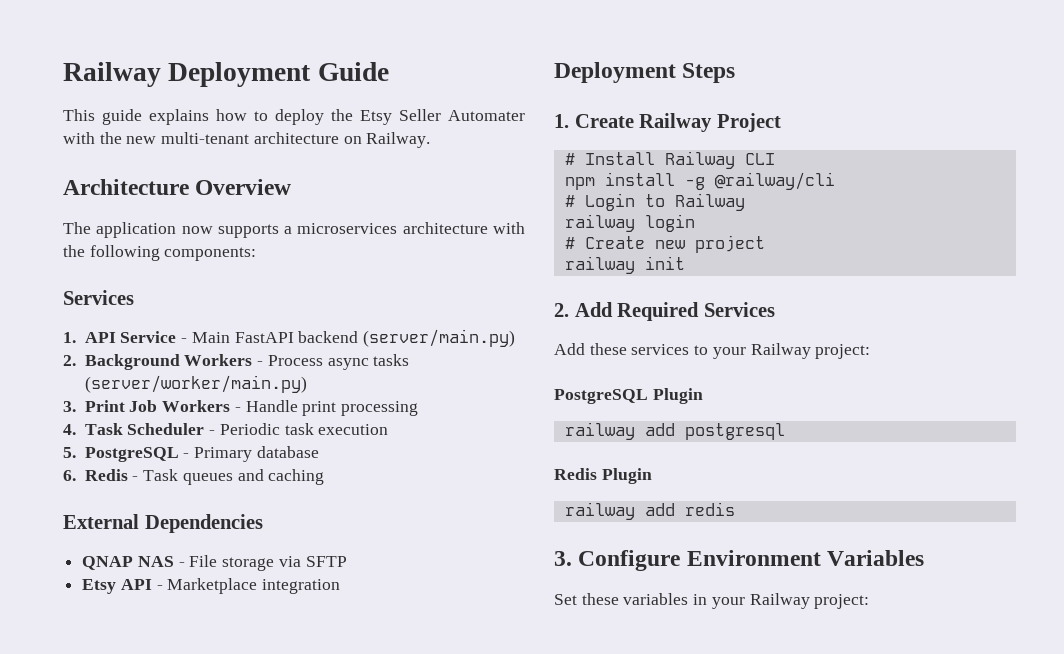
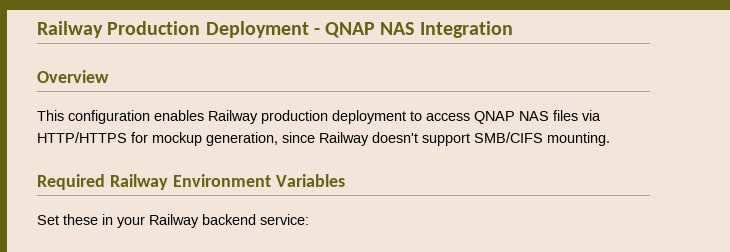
[63,62,389,87] [63,109,525,125] [63,132,431,148] [63,179,292,195] [63,222,525,238] [63,245,257,261] [63,290,134,305] [63,329,516,347] [63,354,410,370] [84,375,307,393] [63,400,419,416] [63,423,389,435] [63,446,319,462] [63,469,325,485] [63,514,263,533] [82,555,347,571] [82,578,341,594] [554,62,736,83] [554,113,781,132] [564,151,775,169] [564,172,835,190] [564,193,745,211] [564,214,695,232] [564,235,765,253] [564,256,685,274] [554,302,775,321] [554,343,871,359] [554,388,703,404] [564,422,785,440] [554,468,652,484] [564,502,735,520] [554,550,681,571] Railway Deployment Guide // This guide explains how to deploy the Etsy Seller Automater with the new multi-tenant architecture on Railway. // Architecture Overview // The application now supports a microservices architecture with the following components: // Services // 1. API Service - Main FastAPI backend (server/main.py) // 2. Background Workers - Process async tasks (server/worker/main.py) // 3. Print Job Workers - Handle print processing // 4. Task Scheduler - Periodic task execution // 5. PostgreSQL - Primary database // 6. Redis - Task queues and caching // External Dependencies // QNAP NAS - File storage via SFTP // Etsy API - Marketplace integration // Deployment Steps // 1. Create Railway Project // # Install Railway CLI // npm install -g @railway/cli // # Login to Railway // railway login // # Create new project // railway init // 2. Add Required Services // Add these services to your Railway project: // PostgreSQL Plugin // railway add postgresql // Redis Plugin // railway add redis // 3. Configure -> [37,21,513,38] [37,70,109,83] [37,110,601,124] [37,132,610,146] [37,174,168,190] Railway Production Deployment - QNAP NAS Integration // Overview // This configuration enables Railway production deployment to access QNAP NAS files via HTTP/HTTPS for mockup generation, since Railway doesn't support SMB/CIFS mounting. // Required Railway
[623,593,689,605] variables -> (98, 219) none
[814,594,870,609] project: -> [202,214,309,225] backend service:

